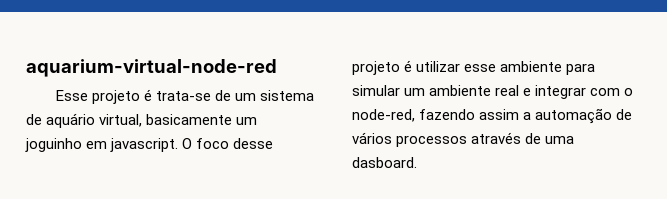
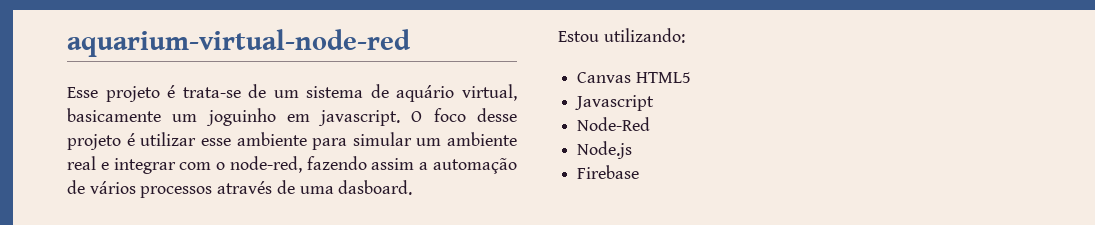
(417, 162) none -> [558,28,685,43] [577,72,691,83] [575,95,655,111] [577,117,651,131] [577,141,633,159] [577,165,640,179] // Estou utilizando: // Canvas HTML5 // Javascript // Node-Red // Node.js // Firebase

